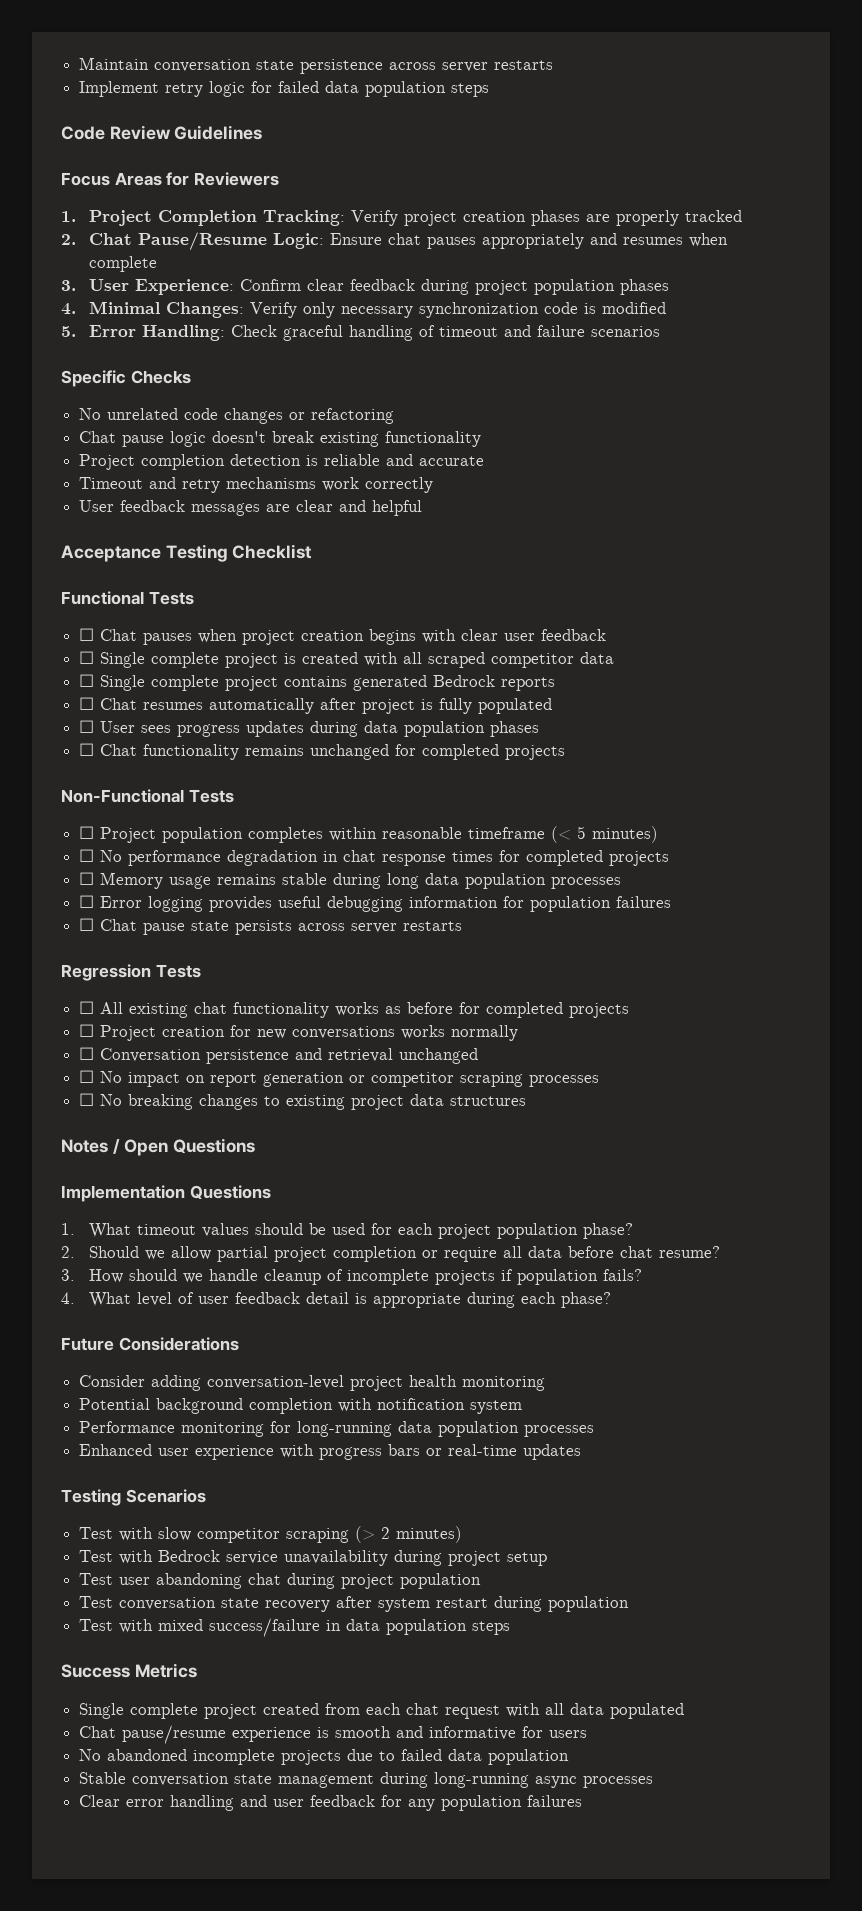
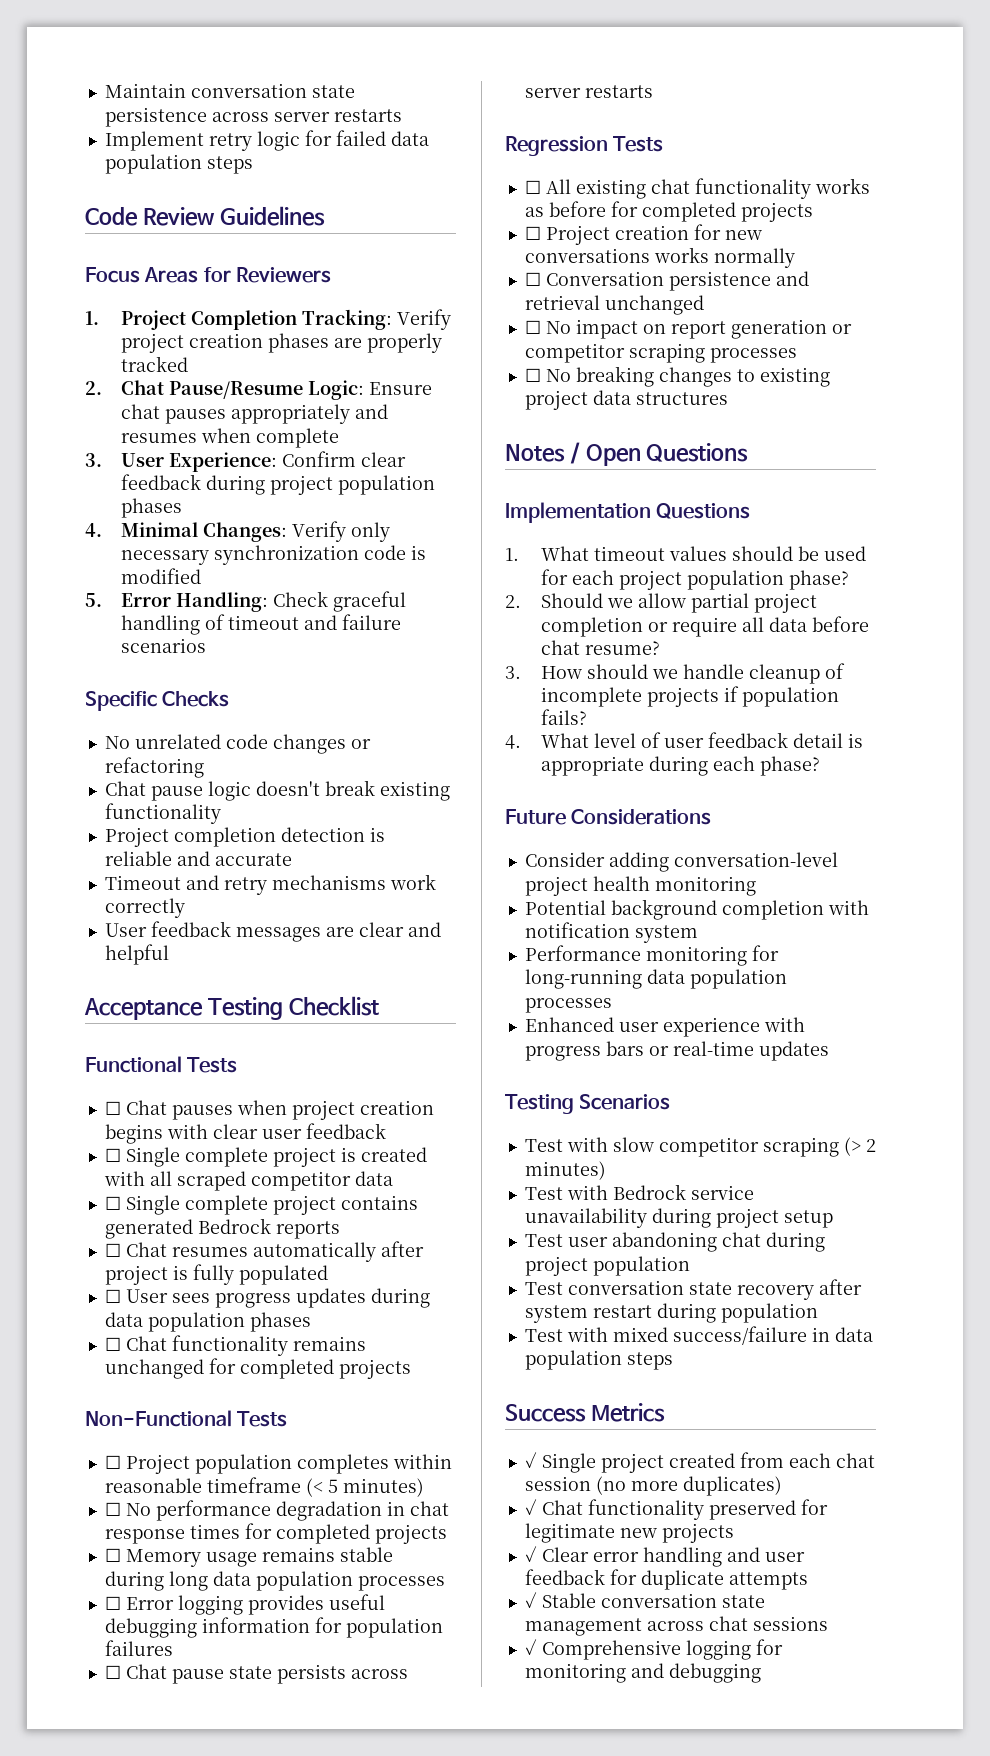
[79,1703,199,1719] Single complete -> [524,1452,596,1473] ✓ Single
[445,1703,685,1719] [79,1725,588,1744] [79,1749,570,1765] [79,1772,654,1788] request with all data populated // Chat pause/resume experience is smooth and informative for users // No abandoned incomplete projects due to failed data population // Stable conversation state management during long-running async processes // -> [524,1476,782,1496] [524,1499,828,1520] [524,1523,734,1543] [524,1546,537,1562] session (no more duplicates) // ✓ Chat functionality preserved for legitimate new projects // ✓
[408,1795,583,1811] any population failures -> [640,1570,808,1590] [524,1592,765,1608] [524,1616,828,1636] [524,1639,783,1660] [524,1663,761,1683] duplicate attempts // ✓ Stable conversation state management across chat sessions // ✓ Comprehensive logging for monitoring and debugging

